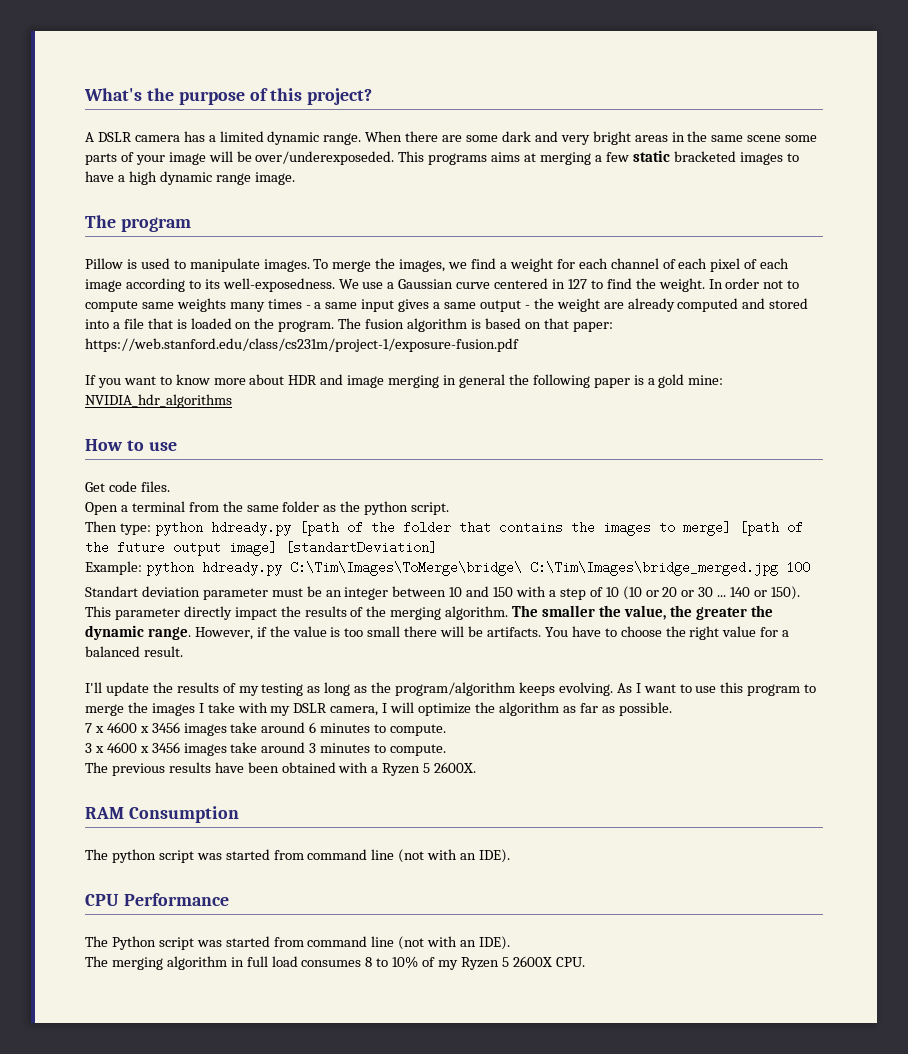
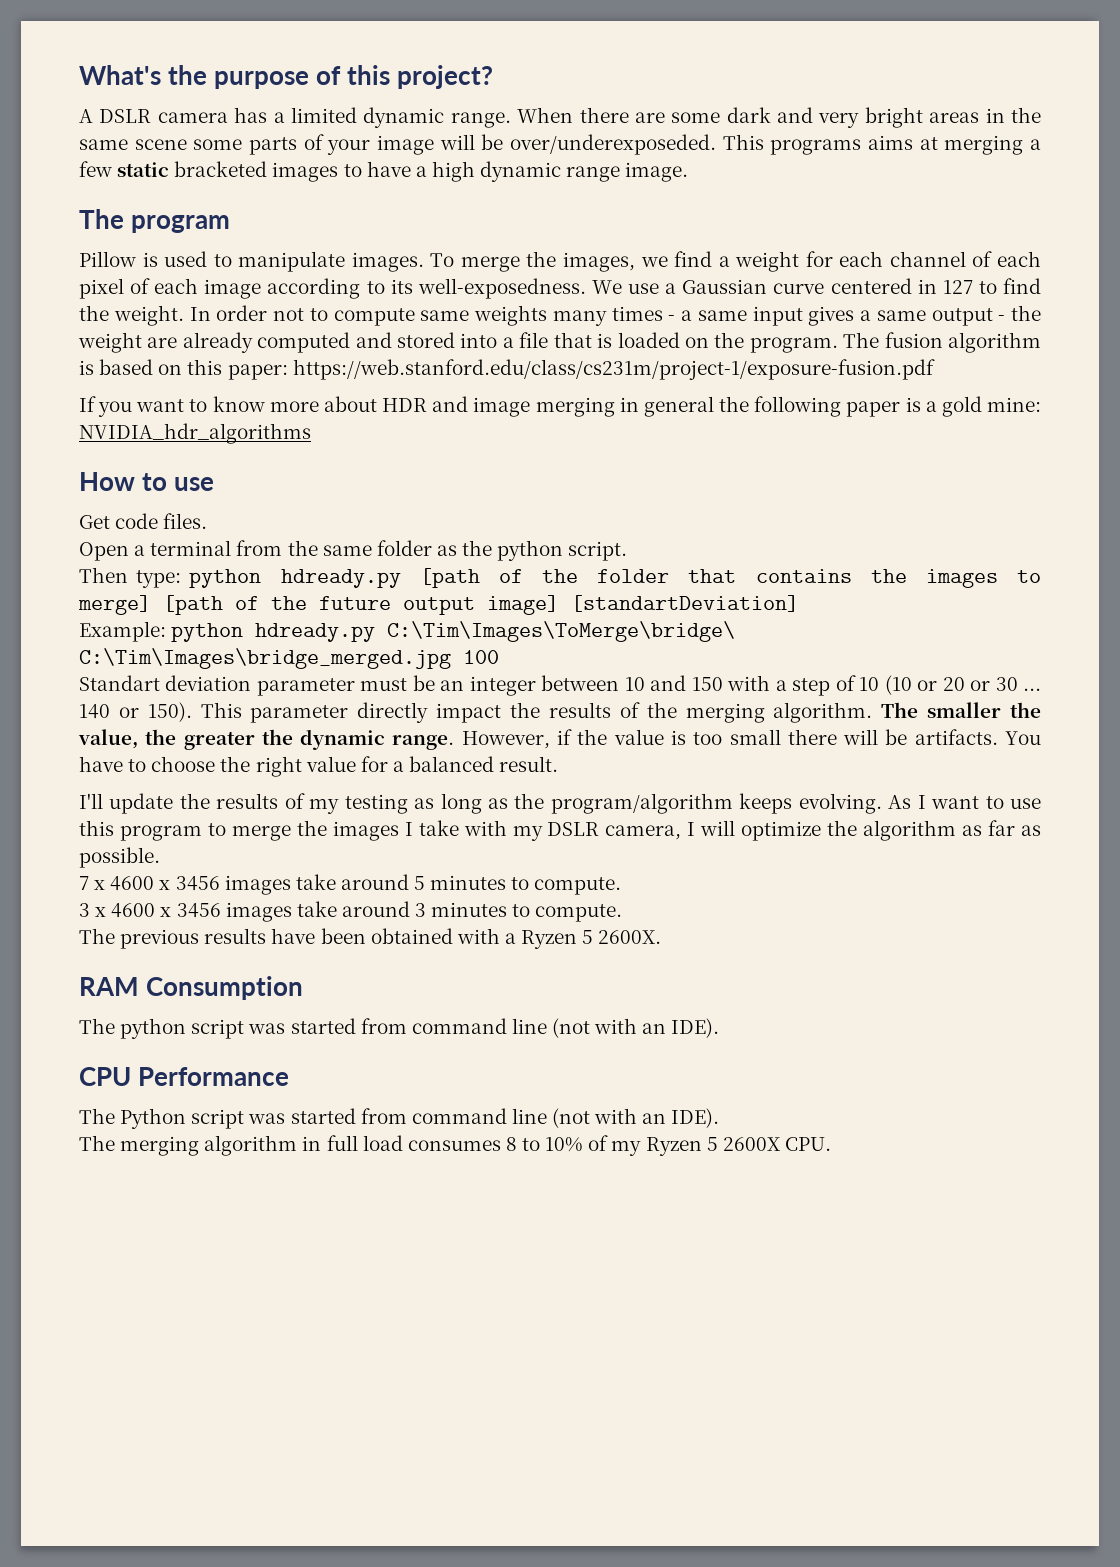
[543,318,569,329] that -> [187,359,223,375] this
[309,722,317,733] 6 -> [414,876,426,890] 5

